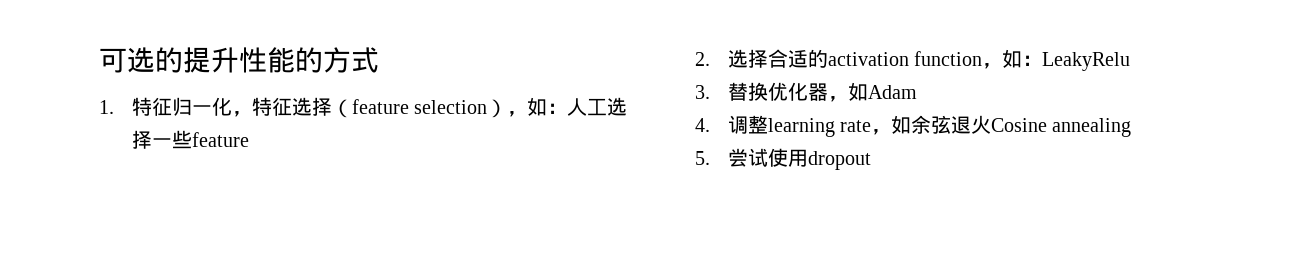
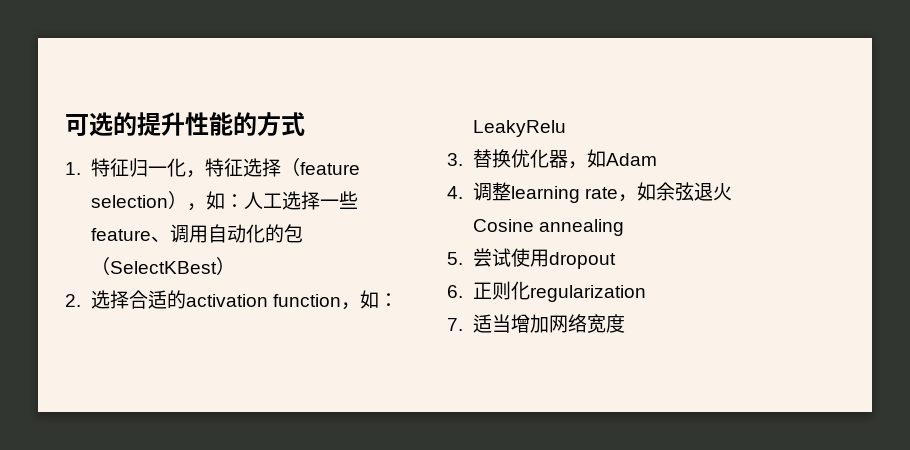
(249, 139) none -> [150,224,303,243] [90,257,235,276] 、调用自动化的包（SelectKBest）
(871, 160) none -> [447,281,646,302] [447,314,625,333] // 6.正则化regularization // 7.适当增加网络宽度

